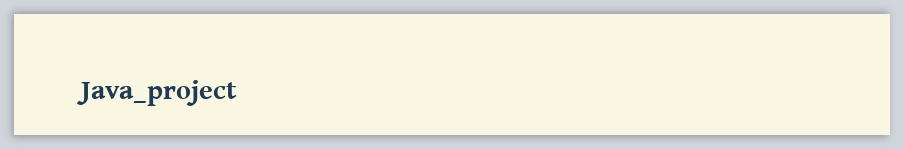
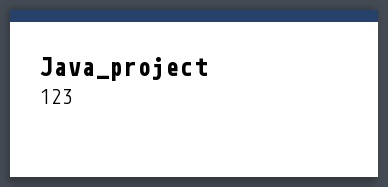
(237, 93) none -> [39,89,72,104] // 123

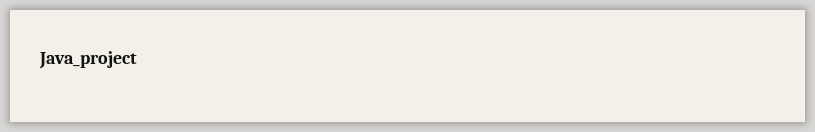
[39,89,72,104] // 123 -> (137, 60) none

